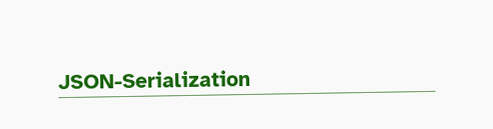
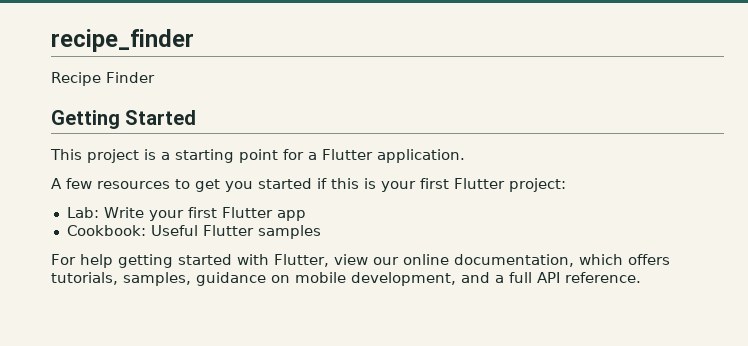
[58,69,251,90] JSON-Serialization -> [51,29,194,52] [51,72,155,86] [51,110,197,129] [50,149,465,163] [51,178,566,192] [66,207,306,221] [66,225,321,239] [51,254,670,268] [51,272,641,286] recipe_finder // Recipe Finder // Getting Started // This project is a starting point for a Flutter application. // A few resources to get you started if this is your first Flutter project: // Lab: Write your first Flutter app // Cookbook: Useful Flutter samples // For help getting started with Flutter, view our online documentation, which offers tutorials, samples, guidance on mobile development, and a full API reference.

